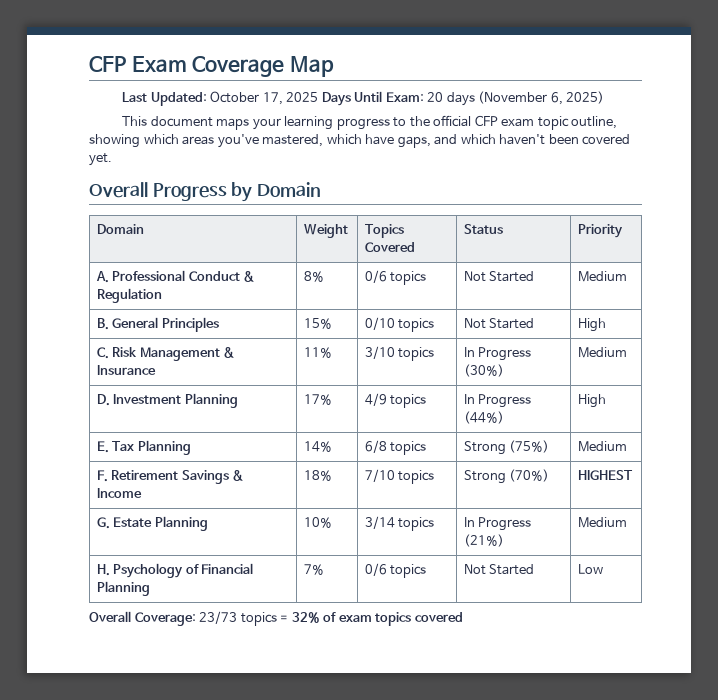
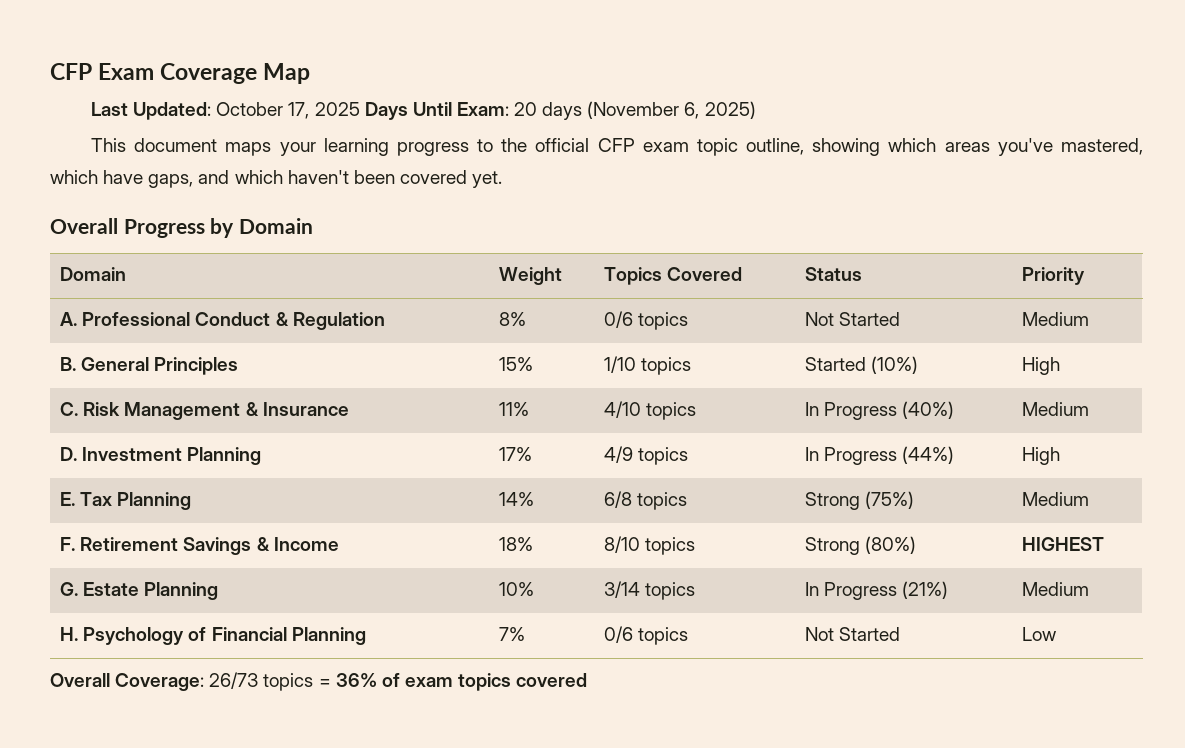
[364,317,435,332] [463,318,535,329] 0/10 topics | Not Started -> [604,356,692,375] [805,356,919,374] 1/10 topics | Started (10%)
[364,346,435,361] [463,347,532,361] [463,364,504,377] 3/10 topics | In Progress (30%) -> [604,401,697,420] [805,401,955,420] 4/10 topics | In Progress (40%)
[364,469,435,484] [463,469,550,484] 7/10 topics | Strong (70%) -> [604,536,696,555] [805,536,917,555] 8/10 topics | Strong (80%)
[199,611,238,624] 23/73 -> [209,672,259,689] 26/73
[291,612,320,623] 32% -> [335,673,377,687] 36%

